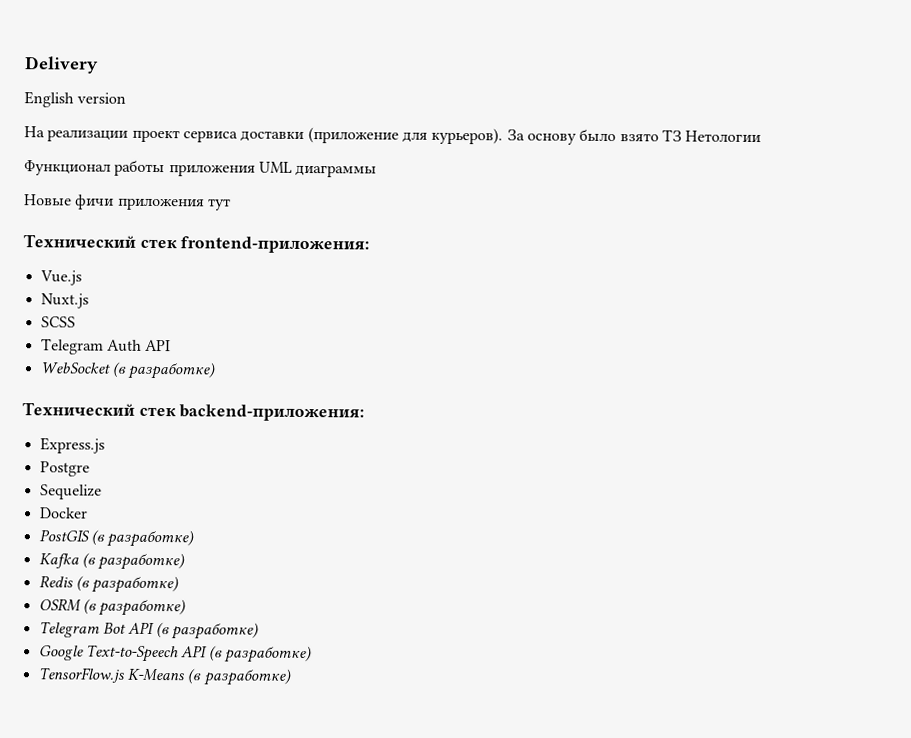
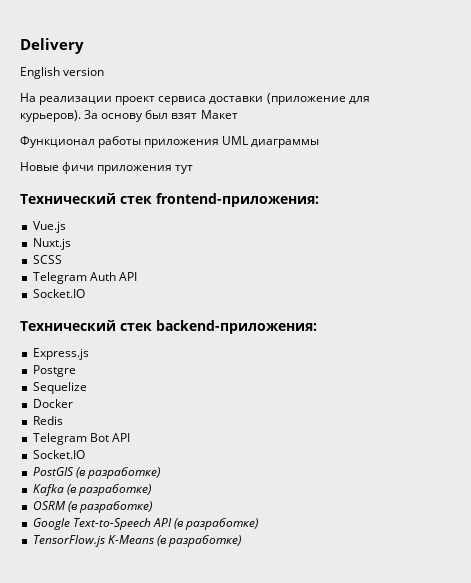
[579,128,762,143] было взято ТЗ Нетологии -> [145,110,238,119] был взят Макет
[39,361,217,380] WebSocket (в разработке) -> [32,289,85,298] Socket.IO
(88, 513) none -> [32,416,63,425] [32,433,130,445] [32,450,85,459] // Redis // Telegram Bot API // Socket.IO
[38,575,180,594] // Redis (в разработке) -> (151, 490) none
[38,621,259,640] // Telegram Bot API (в разработке) -> (152, 507) none

